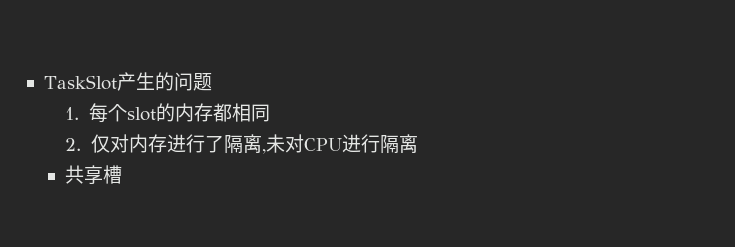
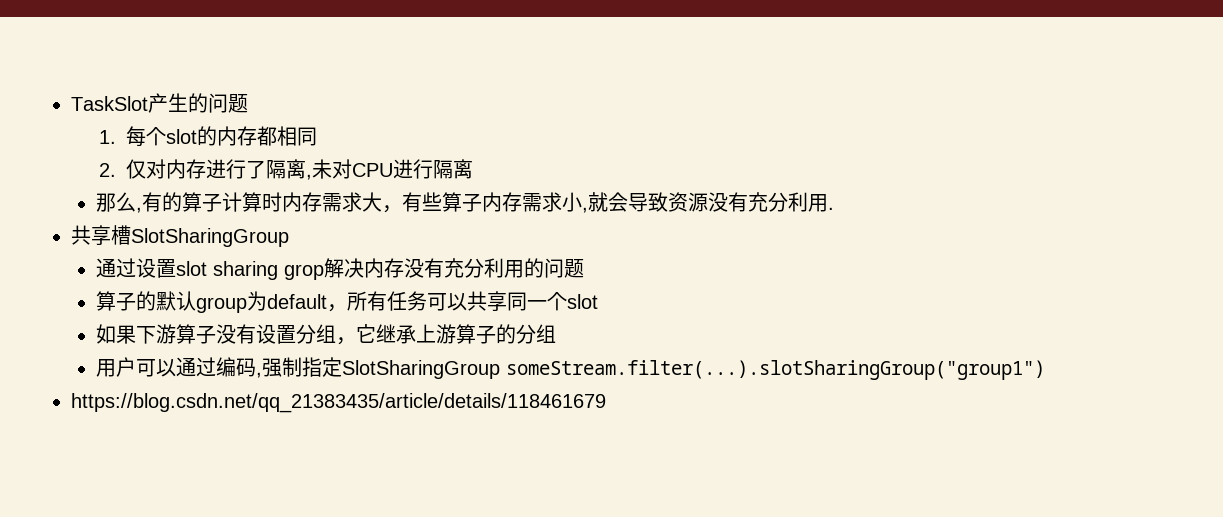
[65,165,123,185] 共享槽 -> [95,192,834,213] [71,225,289,247] [95,258,584,280] [95,291,598,313] [95,324,556,345] [95,357,1045,380] [71,393,606,413] 那么,有的算子计算时内存需求大，有些算子内存需求小,就会导致资源没有充分利用. // 共享槽SlotSharingGroup // 通过设置slot sharing grop解决内存没有充分利用的问题 // 算子的默认group为default，所有任务可以共享同一个slot // 如果下游算子没有设置分组，它继承上游算子的分组 // 用户可以通过编码,强制指定SlotSharingGroup someStream.filter(...).slotSharingGroup("group1") // https://blog.csdn.net/qq_21383435/article/details/118461679

